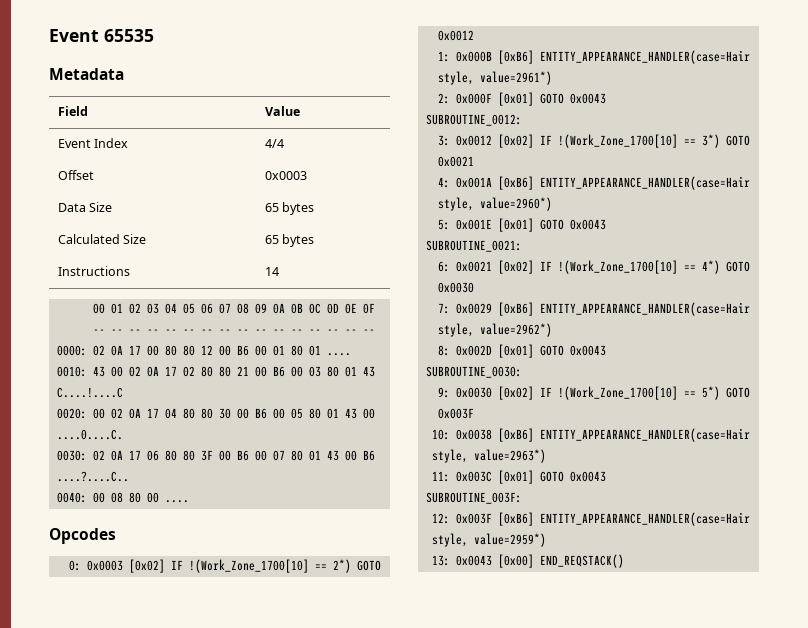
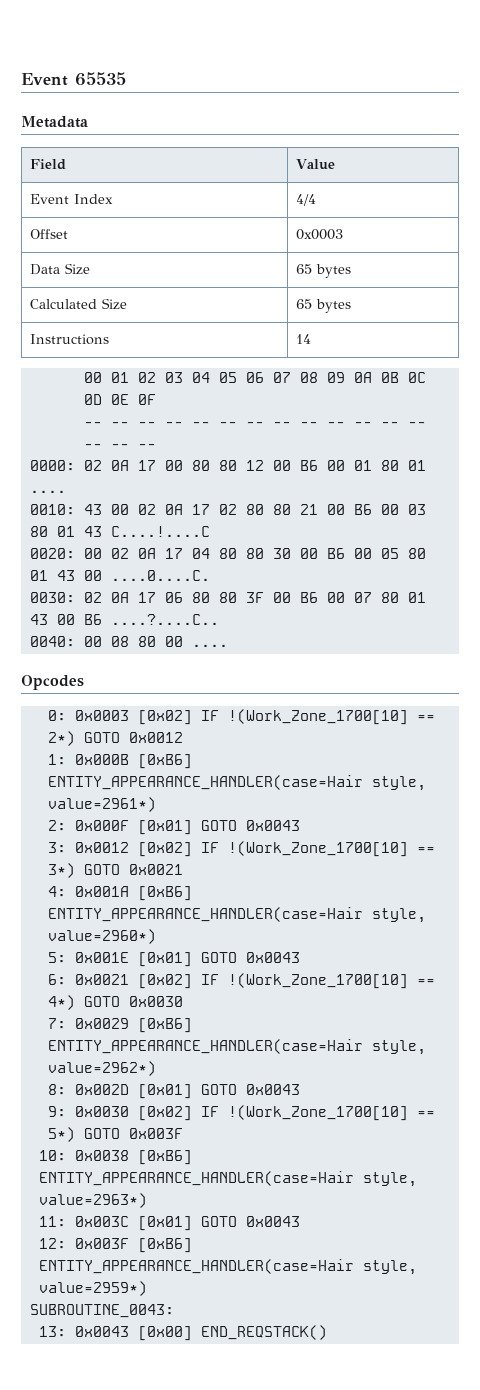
[425,114,522,126] // SUBROUTINE_0012: -> (300, 825) none
[425,240,522,252] // SUBROUTINE_0021: -> (300, 957) none
[425,366,522,378] // SUBROUTINE_0030: -> (300, 1089) none
[425,492,522,504] // SUBROUTINE_003F: -> (300, 1221) none
(546, 540) none -> [29,1304,174,1318] // SUBROUTINE_0043:

